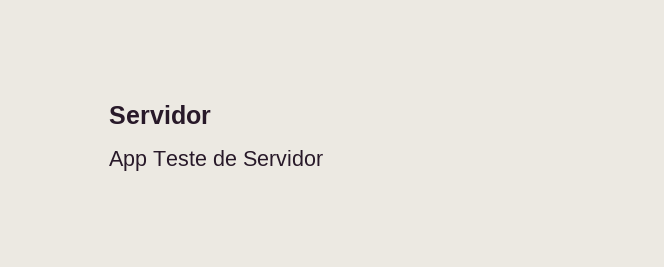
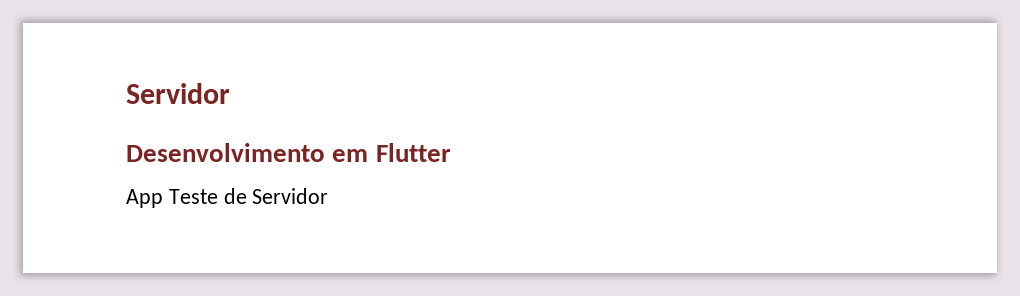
[109,105,211,124] Servidor -> [126,83,230,104] [126,143,451,162] Servidor // Desenvolvimento em Flutter

